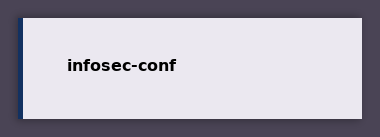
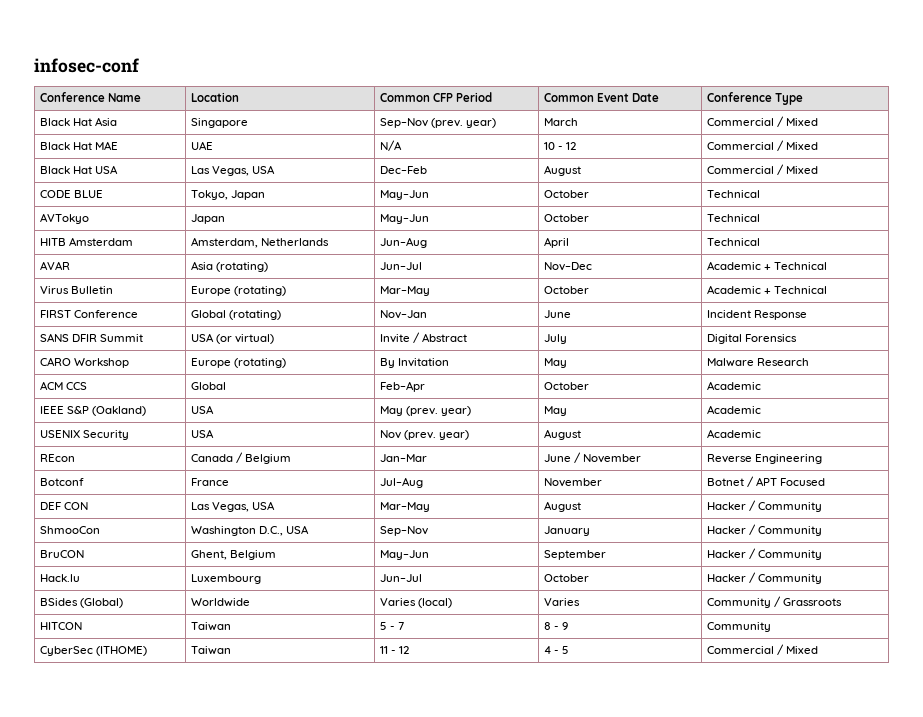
(177, 65) none -> [39,92,141,102] [190,92,239,102] [379,92,493,102] [543,93,660,102] [706,92,803,105] [39,117,118,126] [190,118,248,128] [379,118,497,128] [543,118,578,126] [706,116,819,127] [39,141,119,150] [190,141,213,150] [379,140,402,151] [543,142,577,150] [706,140,819,151] [39,165,119,174] [190,165,276,176] [379,166,427,174] [543,165,581,176] [706,164,819,175] [39,190,103,198] [190,190,265,200] [379,190,429,200] [543,190,589,198] [706,190,760,198] [39,213,89,224] [190,214,225,224] [379,214,429,224] [543,214,589,222] [706,214,760,222] [39,237,133,246] [190,237,329,248] [379,237,427,248] [543,237,569,248] [706,238,760,246] [39,261,70,270] [190,261,268,272] [379,262,422,270] [543,262,592,271] [706,261,828,270] [39,286,113,294] [190,286,286,296] [379,286,430,296] [543,286,589,294] [706,285,828,294] [39,310,138,318] [190,310,281,320] [379,310,427,319] [543,310,571,318] [706,310,807,320] [39,333,144,342] [190,333,275,344] [379,332,468,343] [543,334,567,344] [706,334,797,344] [39,357,129,368] [190,358,286,368] [379,358,449,368] [543,358,567,368] [706,358,809,367] [39,381,87,390] [190,382,226,390] [379,381,425,392] [543,382,589,390] [706,381,761,390] [39,406,147,416] [190,405,214,414] [379,406,472,416] [543,406,567,416] [706,405,761,414] [39,430,129,440] [190,429,214,438] [379,430,470,440] [543,429,581,440] [706,429,761,438] [39,454,75,462] [190,452,292,464] [379,454,427,462] [543,452,642,463] [706,454,822,464] [39,478,84,486] [190,478,229,486] [379,477,423,488] [543,478,602,487] [706,476,826,487] [39,502,88,510] [190,501,276,512] [379,502,430,512] [543,501,581,512] [706,500,823,512] [39,526,100,534] [190,525,310,536] [379,526,428,536] [543,526,590,536] [706,524,823,536] [39,550,84,558] [190,550,276,560] [379,550,429,560] [543,550,606,560] [706,548,823,560] [39,574,80,582] [190,574,261,584] [379,574,422,582] [543,574,589,582] [706,572,823,584] [39,598,123,608] [190,598,250,607] [379,598,452,608] [543,598,580,606] [706,596,843,608] [39,622,82,630] [190,622,231,631] [379,622,405,630] [543,622,569,630] [706,622,771,632] [39,646,147,656] [190,646,231,655] [379,646,410,654] [543,646,570,654] [706,644,819,655] // Conference Name | Location | Common CFP Period | Common Event Date | Conference Type // Black Hat Asia | Singapore | Sep–Nov (prev. year) | March | Commercial / Mixed // Black Hat MAE | UAE | N/A | 10 - 12 | Commercial / Mixed // Black Hat USA | Las Vegas, USA | Dec–Feb | August | Commercial / Mixed // CODE BLUE | Tokyo, Japan | May–Jun | October | Technical // AVTokyo | Japan | May–Jun | October | Technical // HITB Amsterdam | Amsterdam, Netherlands | Jun–Aug | April | Technical // AVAR | Asia (rotating) | Jun–Jul | Nov–Dec | Academic + Technical // Virus Bulletin | Europe (rotating) | Mar–May | October | Academic + Technical // FIRST Conference | Global (rotating) | Nov–Jan | June | Incident Response // SANS DFIR Summit | USA (or virtual) | Invite / Abstract | July | Digital Forensics // CARO Workshop | Europe (rotating) | By Invitation | May | Malware Research // ACM CCS | Global | Feb–Apr | October | Academic // IEEE S&P (Oakland) | USA | May (prev. year) | May | Academic // USENIX Security | USA | Nov (prev. year) | August | Academic // REcon | Canada / Belgium | Jan–Mar | June / November | Reverse Engineering // Botconf | France | Jul–Aug | November | Botnet / APT Focused // DEF CON | Las Vegas, USA | Mar–May | August | Hacker / Community // ShmooCon | Washington D.C., USA | Sep–Nov | January | Hacker / Community // BruCON | Ghent, Belgium | May–Jun | September | Hacker / Community // Hack.lu | Luxembourg | Jun–Jul | October | Hacker / Community // BSides (Global) | Worldwide | Varies (local) | Varies | Community / Grassroots // HITCON | Taiwan | 5 - 7 | 8 - 9 | Community // CyberSec (ITHOME) | Taiwan | 11 - 12 | 4 - 5 | Commercial / Mixed

